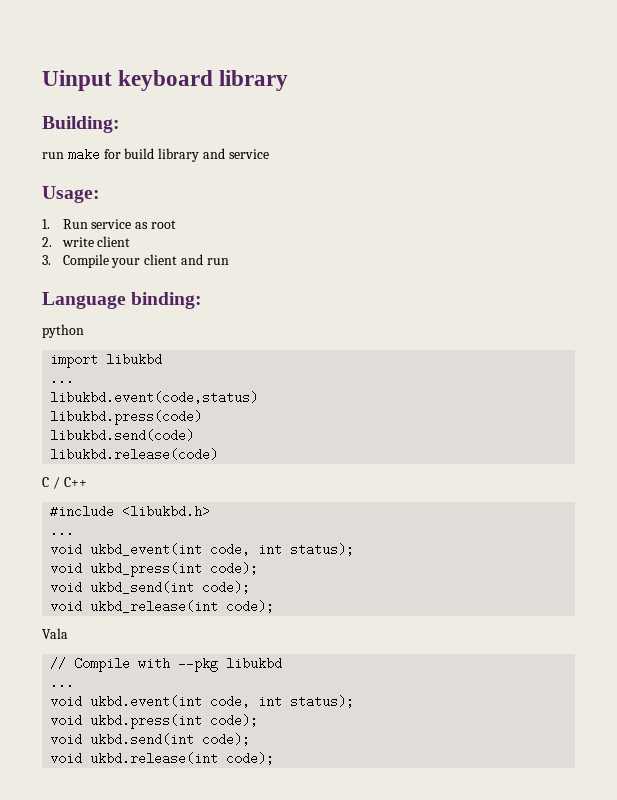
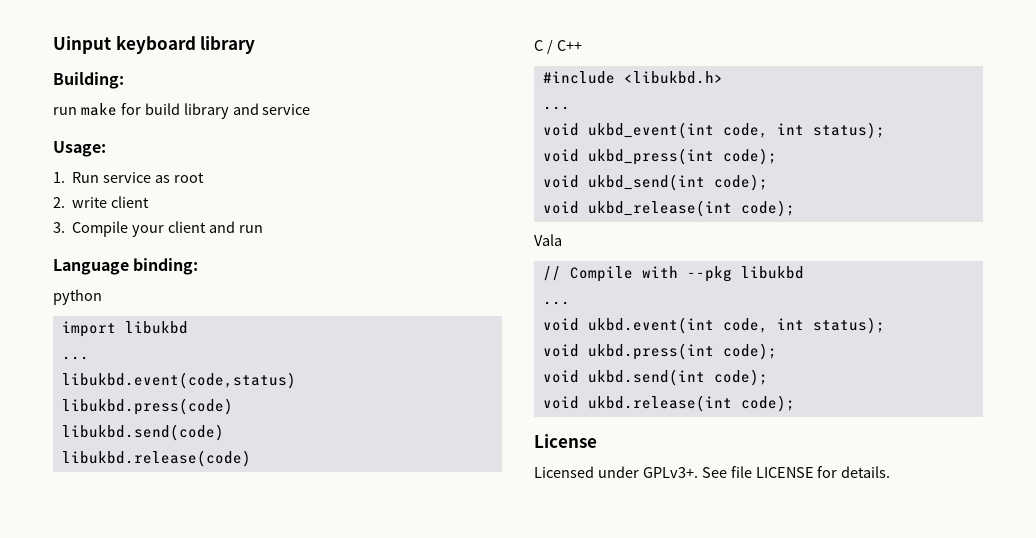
(275, 758) none -> [534,434,597,448] [534,466,891,478] // License // Licensed under GPLv3+. See file LICENSE for details.

